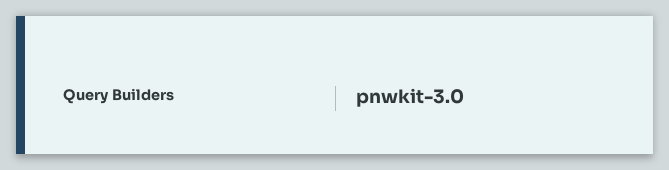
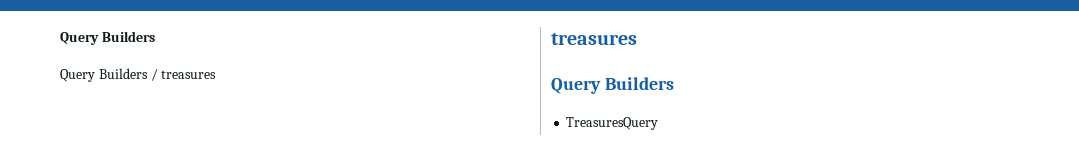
[63,88,174,104] [356,88,464,107] Query Builders // pnwkit-3.0 -> [60,31,155,45] [60,68,217,82] [551,33,637,45] [551,77,674,94] [566,117,659,130] Query Builders // Query Builders / treasures // treasures // Query Builders // TreasuresQuery

